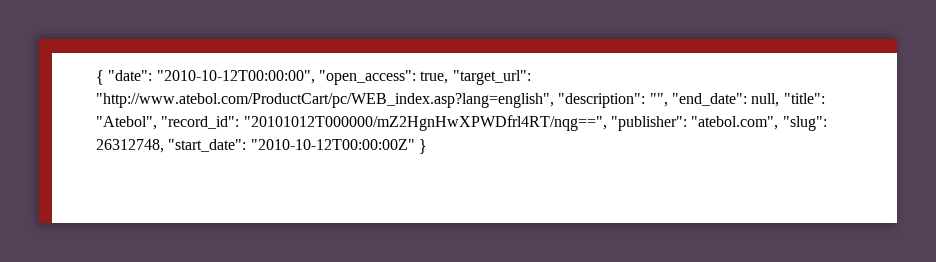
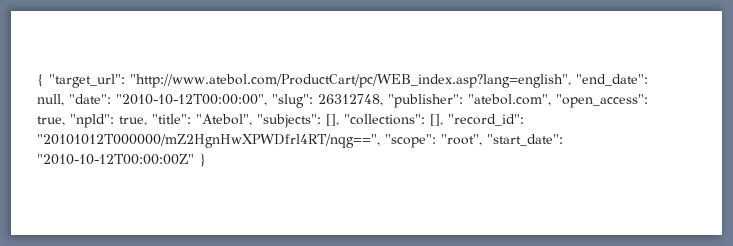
[108,70,531,85] [96,93,825,108] [96,115,827,131] [96,139,164,153] "date": "2010-10-12T00:00:00", "open_access": true, "target_url": "http://www.atebol.com/ProductCart/pc/WEB_index.asp?lang=english", "description": "", "end_date": null, "title": "Atebol", "record_id": "20101012T000000/mZ2HgnHwXPWDfrl4RT/nqg==", "publisher": "atebol.com", "slug": 26312748, -> [49,74,648,88] [37,94,648,108] [37,114,524,128] [37,134,482,148] "target_url": "http://www.atebol.com/ProductCart/pc/WEB_index.asp?lang=english", "end_date": null, "date": "2010-10-12T00:00:00", "slug": 26312748, "publisher": "atebol.com", "open_access": true, "npld": true, "title": "Atebol", "subjects": [], "collections": [], "record_id": "20101012T000000/mZ2HgnHwXPWDfrl4RT/nqg==", "scope": "root",

